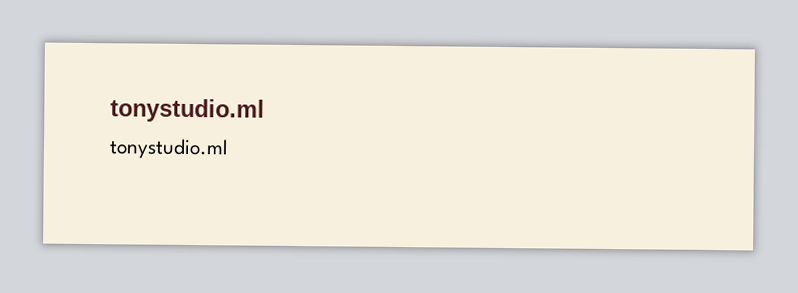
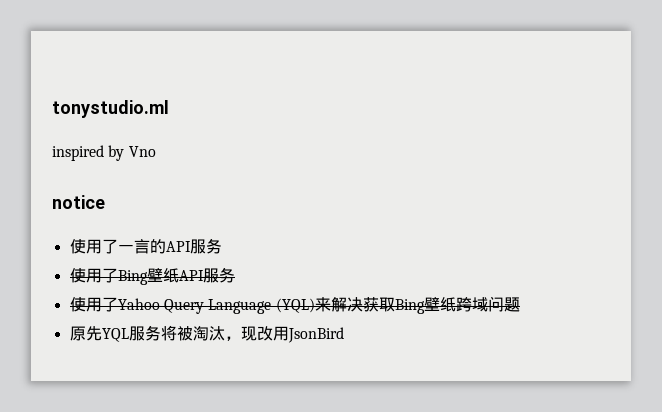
[109,138,228,160] tonystudio.ml -> [52,145,156,161] [52,195,105,209] [69,238,222,254] [69,267,235,285] [69,296,520,314] [69,325,344,343] inspired by Vno // notice // 使用了一言的API服务 // 使用了Bing壁纸API服务 // 使用了Yahoo Query Language (YQL)来解决获取Bing壁纸跨域问题 // 原先YQL服务将被淘汰，现改用JsonBird

